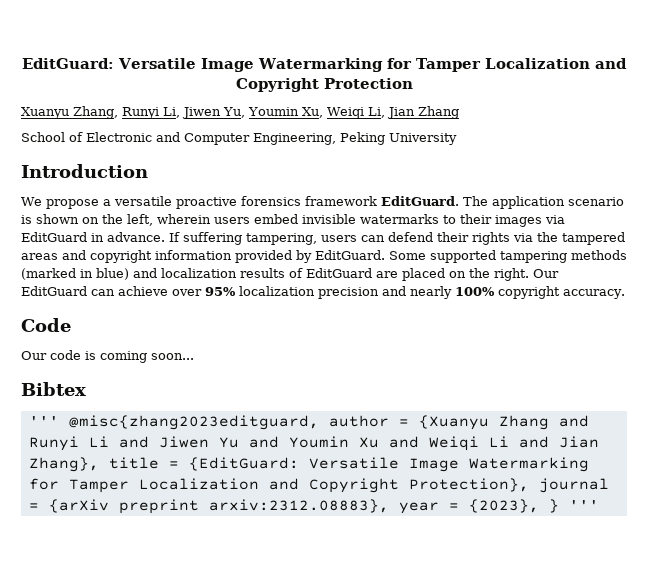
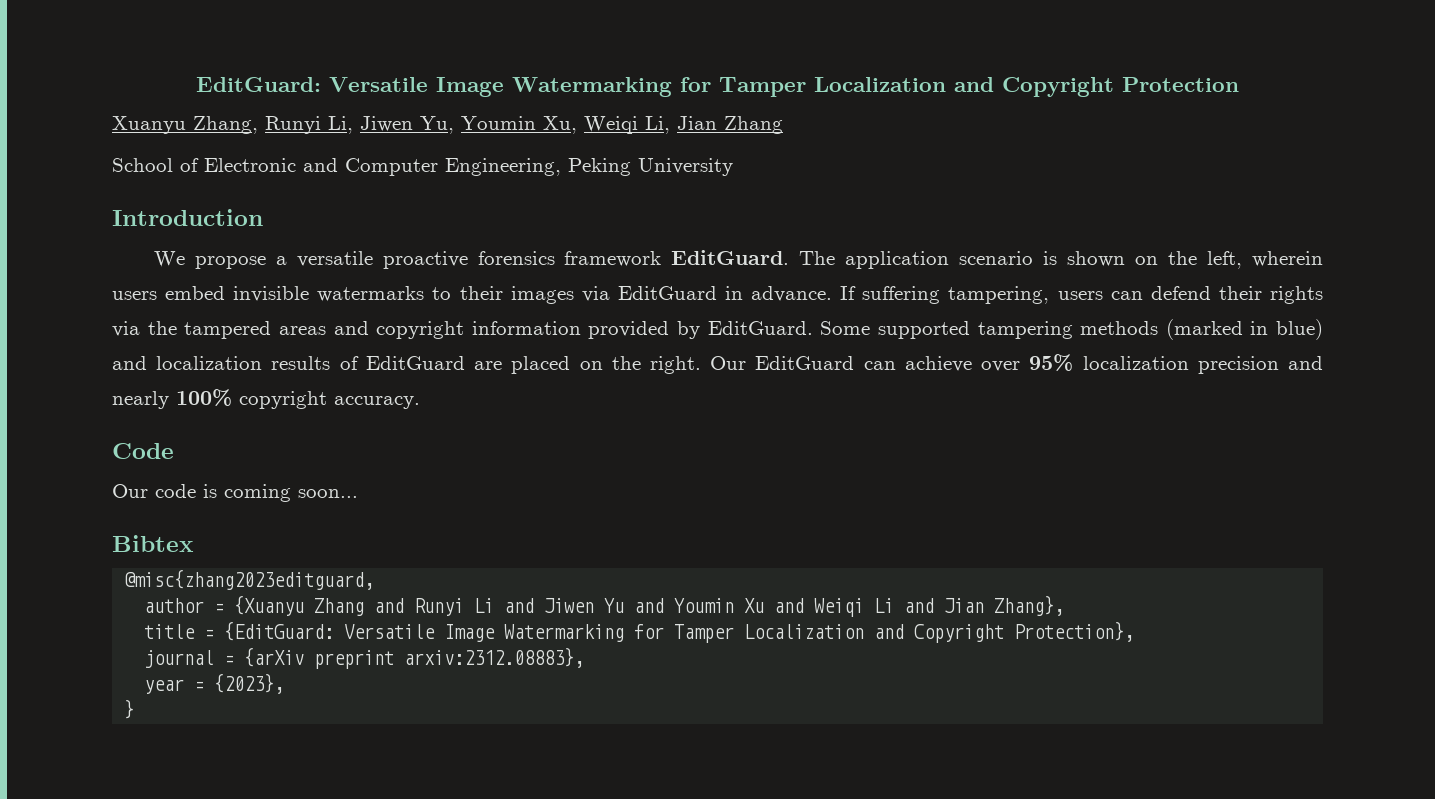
[28,416,59,426] ''' -> (194, 543) none
(319, 422) none -> (375, 579) //
(99, 464) none -> (1065, 605) //
(529, 485) none -> (1135, 631) //
(389, 506) none -> (585, 657) //
[548,499,599,513] } ''' -> [124,699,135,719] // }

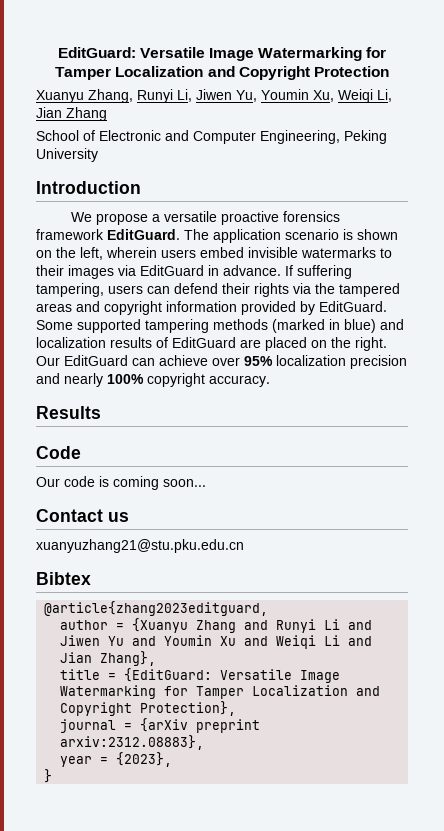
(420, 402) none -> [36,406,101,419] // Results
(358, 493) none -> [36,509,129,522] [36,539,244,553] // Contact us // xuanyuzhang21@stu.pku.edu.cn
[124,569,375,590] @misc{zhang2023editguard, -> [44,601,269,616] @article{zhang2023editguard,

